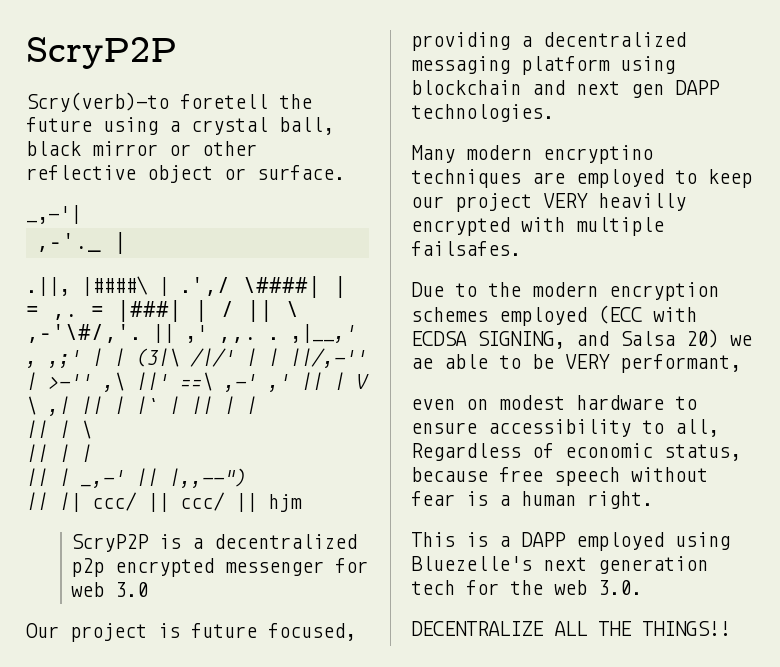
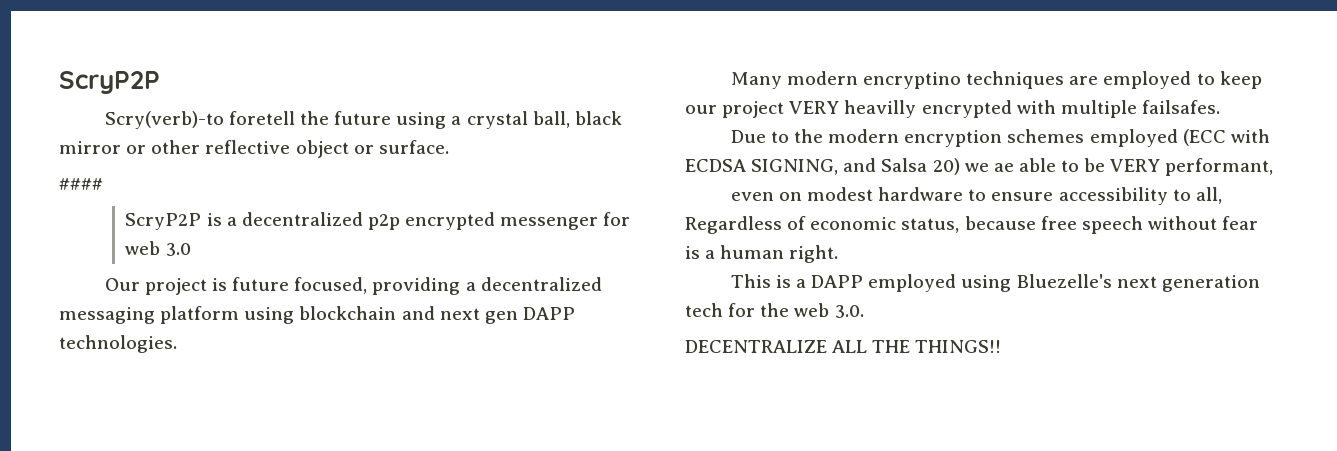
[26,205,81,224] [35,232,127,254] [26,276,347,298] [26,300,299,322] [26,324,356,343] [26,348,367,368] [26,372,369,392] [26,396,257,416] [26,420,92,439] [26,444,92,462] [26,468,246,488] [26,492,302,512] _,-'| // ,-'._ | // .||, |####\ | .',/ \####| | = ,. = |###| | / || \ ,-'\#/,'. || ,' ,,. . ,|__,' , ,;' | | (3|\ /|/' | | ||/,-'' | >-'' ,\ ||' ==\ ,-' ,' || | V \ ,| || | |` | || | | // || | \ // || | | // || | _,-' || |,,--") // || || ccc/ || ccc/ || hjm -> [59,178,103,190] ####

